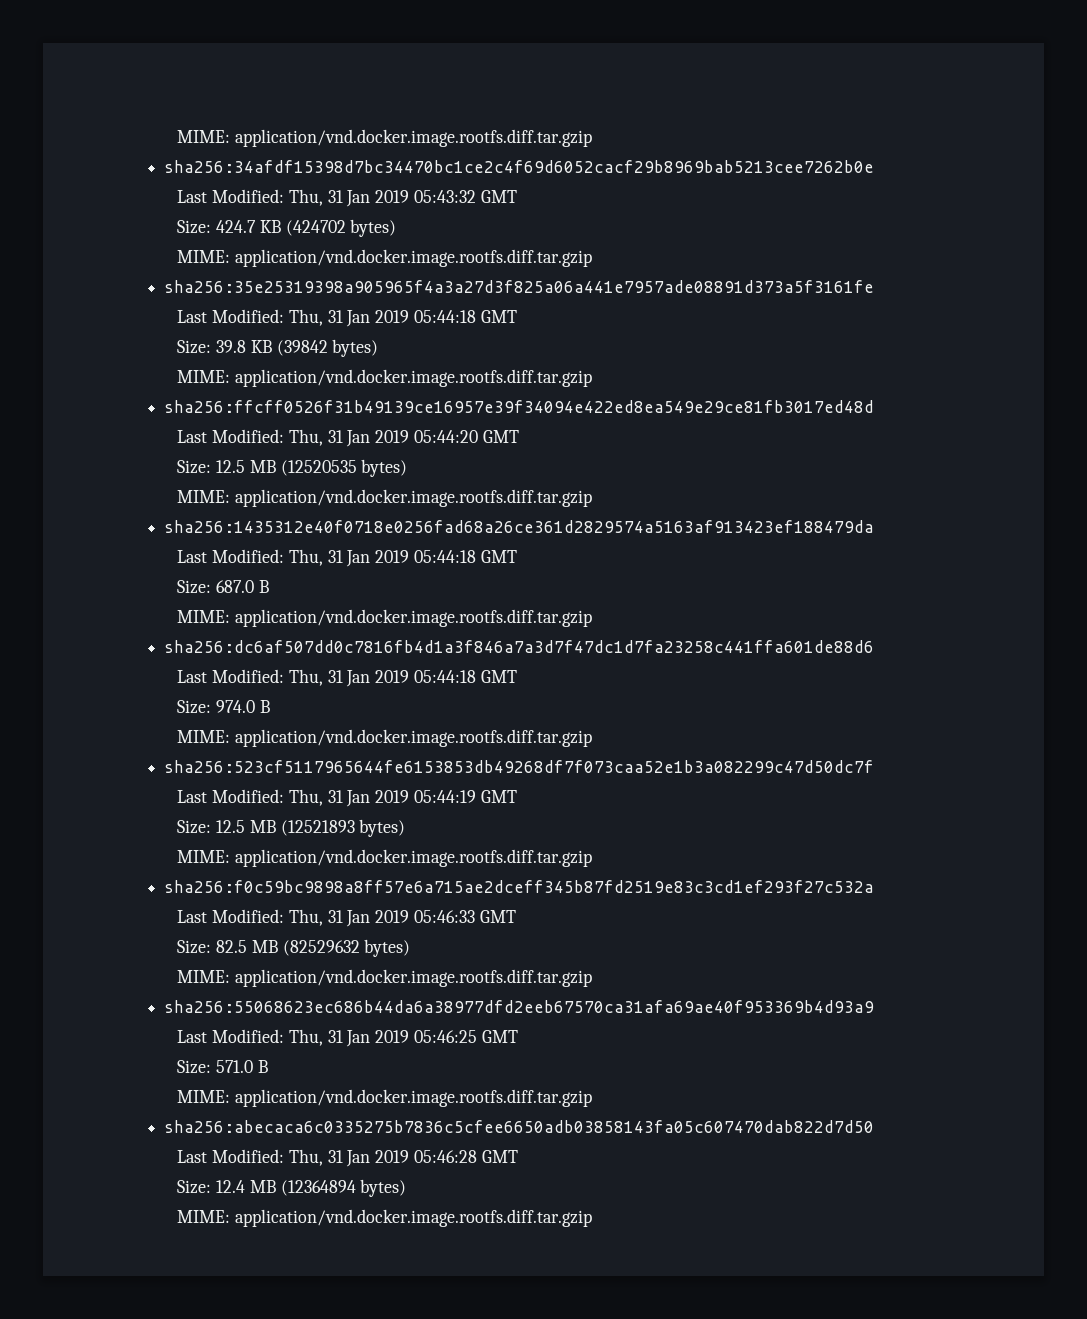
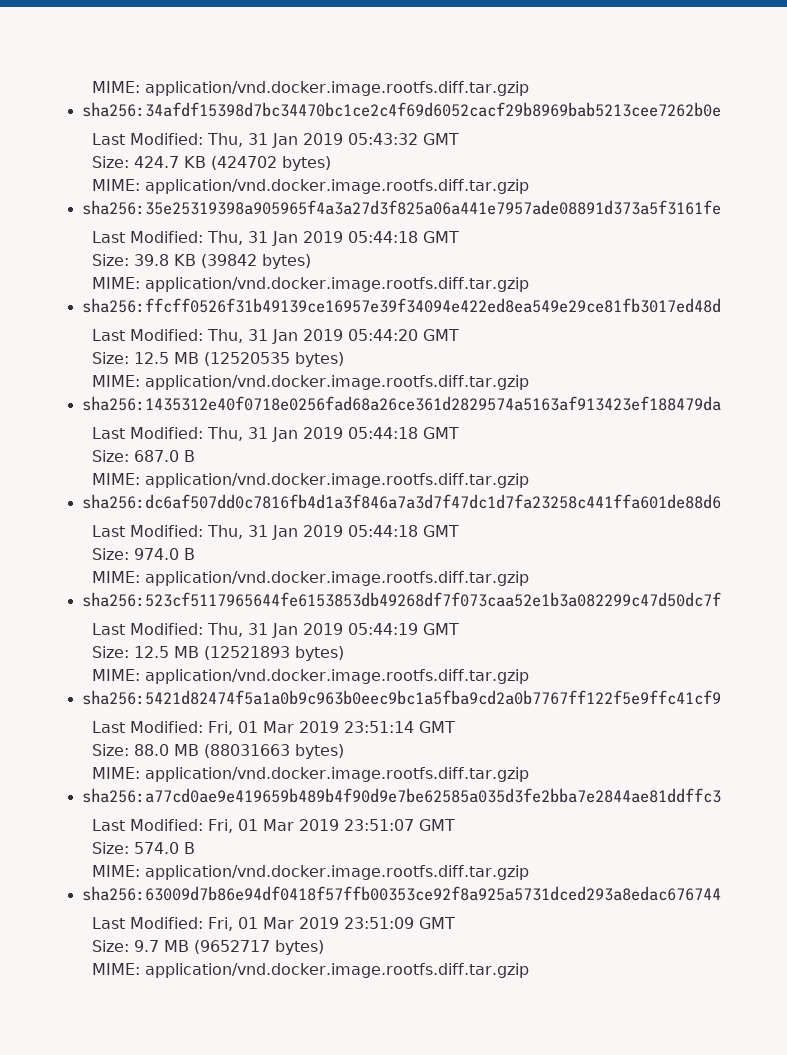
[164,880,875,893] [177,909,516,927] [177,939,411,957] [177,969,593,987] [164,1000,875,1013] [177,1029,518,1047] [177,1060,268,1074] [177,1089,593,1107] [164,1120,875,1133] [177,1149,518,1167] [177,1180,356,1196] sha256:f0c59bc9898a8ff57e6a715ae2dceff345b87fd2519e83c3cd1ef293f27c532a // Last Modified: Thu, 31 Jan 2019 05:46:33 GMT // Size: 82.5 MB (82529632 bytes) // MIME: application/vnd.docker.image.rootfs.diff.tar.gzip // sha256:55068623ec686b44da6a38977dfd2eeb67570ca31afa69ae40f953369b4d93a9 // Last Modified: Thu, 31 Jan 2019 05:46:25 GMT // Size: 571.0 B // MIME: application/vnd.docker.image.rootfs.diff.tar.gzip // sha256:abecaca6c0335275b7836c5cfee6650adb03858143fa05c607470dab822d7d50 // Last Modified: Thu, 31 Jan 2019 05:46:28 GMT // Size: 12.4 MB (12364894 -> [82,690,722,705] [91,721,455,735] [91,744,344,759] [91,767,529,782] [82,788,722,803] [91,819,455,833] [91,842,195,854] [91,865,529,880] [82,886,722,901] [91,917,455,931] [91,940,270,954] sha256:5421d82474f5a1a0b9c963b0eec9bc1a5fba9cd2a0b7767ff122f5e9ffc41cf9 // Last Modified: Fri, 01 Mar 2019 23:51:14 GMT // Size: 88.0 MB (88031663 bytes) // MIME: application/vnd.docker.image.rootfs.diff.tar.gzip // sha256:a77cd0ae9e419659b489b4f90d9e7be62585a035d3fe2bba7e2844ae81ddffc3 // Last Modified: Fri, 01 Mar 2019 23:51:07 GMT // Size: 574.0 B // MIME: application/vnd.docker.image.rootfs.diff.tar.gzip // sha256:63009d7b86e94df0418f57ffb00353ce92f8a925a5731dced293a8edac676744 // Last Modified: Fri, 01 Mar 2019 23:51:09 GMT // Size: 9.7 MB (9652717

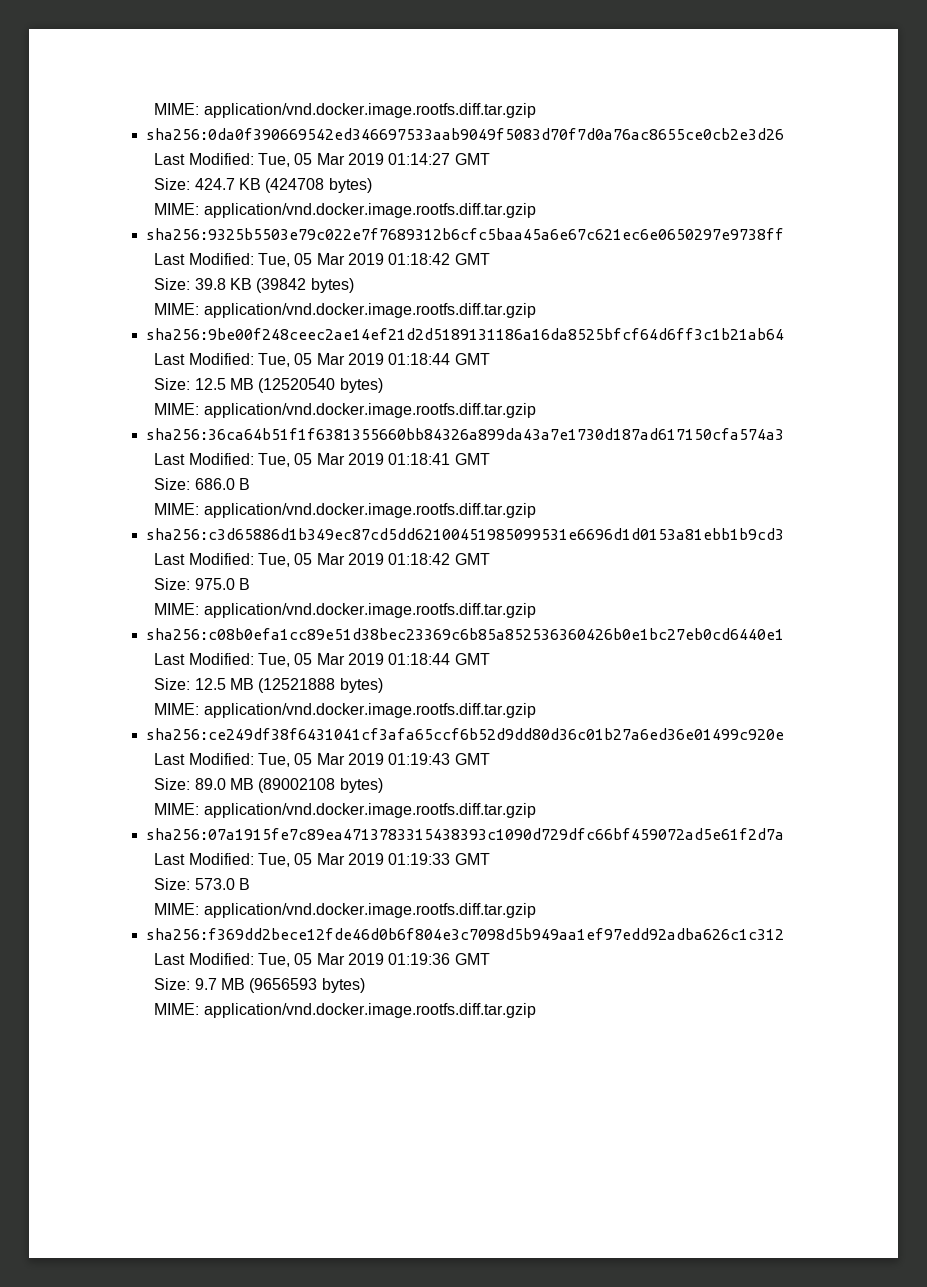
[91,81,529,96] [82,102,722,117] [91,133,418,148] MIME: application/vnd.docker.image.rootfs.diff.tar.gzip // sha256:34afdf15398d7bc34470bc1ce2c4f69d6052cacf29b8969bab5213cee7262b0e // Last Modified: Thu, 31 Jan 2019 05:43:32 -> [154,103,536,118] [146,128,785,140] [154,153,451,167] MIME: application/vnd.docker.image.rootfs.diff.tar.gzip // sha256:0da0f390669542ed346697533aab9049f5083d70f7d0a76ac8655ce0cb2e3d26 // Last Modified: Tue, 05 Mar 2019 01:14:27
[210,156,331,171] [91,179,529,194] [82,200,722,215] [91,231,418,246] (424702 bytes) // MIME: application/vnd.docker.image.rootfs.diff.tar.gzip // sha256:35e25319398a905965f4a3a27d3f825a06a441e7957ade08891d373a5f3161fe // Last Modified: Thu, 31 Jan 2019 05:44:18 -> [265,178,372,193] [154,203,536,218] [146,228,785,240] [154,253,451,267] (424708 bytes) // MIME: application/vnd.docker.image.rootfs.diff.tar.gzip // sha256:9325b5503e79c022e7f7689312b6cfc5baa45a6e67c621ec6e0650297e9738ff // Last Modified: Tue, 05 Mar 2019 01:18:42
[82,298,722,313] [91,329,459,344] [91,352,344,367] [91,375,529,390] [82,396,722,411] [91,427,459,442] [91,450,195,462] [91,473,529,488] [82,494,722,509] [91,525,459,540] [91,548,195,560] [91,571,529,586] [82,592,722,607] [91,623,459,638] [91,646,344,661] [91,669,529,684] [82,690,722,705] [91,721,455,735] [91,744,344,759] [91,767,529,782] [82,788,722,803] [91,819,455,833] [91,842,195,854] [91,865,529,880] [82,886,722,901] [91,917,414,931] sha256:ffcff0526f31b49139ce16957e39f34094e422ed8ea549e29ce81fb3017ed48d // Last Modified: Thu, 31 Jan 2019 05:44:20 GMT // Size: 12.5 MB (12520535 bytes) // MIME: application/vnd.docker.image.rootfs.diff.tar.gzip // sha256:1435312e40f0718e0256fad68a26ce361d2829574a5163af913423ef188479da // Last Modified: Thu, 31 Jan 2019 05:44:18 GMT // Size: 687.0 B // MIME: application/vnd.docker.image.rootfs.diff.tar.gzip // sha256:dc6af507dd0c7816fb4d1a3f846a7a3d7f47dc1d7fa23258c441ffa601de88d6 // Last Modified: Thu, 31 Jan 2019 05:44:18 GMT // Size: 974.0 B // MIME: application/vnd.docker.image.rootfs.diff.tar.gzip // sha256:523cf5117965644fe6153853db49268df7f073caa52e1b3a082299c47d50dc7f // Last Modified: Thu, 31 Jan 2019 05:44:19 GMT // Size: 12.5 MB (12521893 bytes) // MIME: application/vnd.docker.image.rootfs.diff.tar.gzip // sha256:5421d82474f5a1a0b9c963b0eec9bc1a5fba9cd2a0b7767ff122f5e9ffc41cf9 // Last Modified: Fri, 01 Mar 2019 23:51:14 GMT // Size: 88.0 MB (88031663 bytes) // MIME: application/vnd.docker.image.rootfs.diff.tar.gzip // sha256:a77cd0ae9e419659b489b4f90d9e7be62585a035d3fe2bba7e2844ae81ddffc3 // Last Modified: Fri, 01 Mar 2019 23:51:07 GMT // Size: 574.0 B // MIME: application/vnd.docker.image.rootfs.diff.tar.gzip // sha256:63009d7b86e94df0418f57ffb00353ce92f8a925a5731dced293a8edac676744 // Last Modified: Fri, 01 Mar 2019 23:51:09 -> [146,328,785,340] [154,353,490,367] [154,378,383,393] [154,403,536,418] [146,428,785,440] [154,453,490,467] [154,478,251,490] [154,503,536,518] [146,528,785,540] [154,553,490,567] [154,578,251,590] [154,603,536,618] [146,628,785,640] [154,653,490,667] [154,678,383,693] [154,703,536,718] [146,728,785,740] [154,753,490,767] [154,778,383,793] [154,803,536,818] [146,828,785,840] [154,853,490,867] [154,878,251,890] [154,903,536,918] [146,928,785,940] [154,953,451,967] sha256:9be00f248ceec2ae14ef21d2d5189131186a16da8525bfcf64d6ff3c1b21ab64 // Last Modified: Tue, 05 Mar 2019 01:18:44 GMT // Size: 12.5 MB (12520540 bytes) // MIME: application/vnd.docker.image.rootfs.diff.tar.gzip // sha256:36ca64b51f1f6381355660bb84326a899da43a7e1730d187ad617150cfa574a3 // Last Modified: Tue, 05 Mar 2019 01:18:41 GMT // Size: 686.0 B // MIME: application/vnd.docker.image.rootfs.diff.tar.gzip // sha256:c3d65886d1b349ec87cd5dd62100451985099531e6696d1d0153a81ebb1b9cd3 // Last Modified: Tue, 05 Mar 2019 01:18:42 GMT // Size: 975.0 B // MIME: application/vnd.docker.image.rootfs.diff.tar.gzip // sha256:c08b0efa1cc89e51d38bec23369c6b85a852536360426b0e1bc27eb0cd6440e1 // Last Modified: Tue, 05 Mar 2019 01:18:44 GMT // Size: 12.5 MB (12521888 bytes) // MIME: application/vnd.docker.image.rootfs.diff.tar.gzip // sha256:ce249df38f6431041cf3afa65ccf6b52d9dd80d36c01b27a6ed36e01499c920e // Last Modified: Tue, 05 Mar 2019 01:19:43 GMT // Size: 89.0 MB (89002108 bytes) // MIME: application/vnd.docker.image.rootfs.diff.tar.gzip // sha256:07a1915fe7c89ea4713783315438393c1090d729dfc66bf459072ad5e61f2d7a // Last Modified: Tue, 05 Mar 2019 01:19:33 GMT // Size: 573.0 B // MIME: application/vnd.docker.image.rootfs.diff.tar.gzip // sha256:f369dd2bece12fde46d0b6f804e3c7098d5b949aa1ef97edd92adba626c1c312 // Last Modified: Tue, 05 Mar 2019 01:19:36
[193,940,270,954] (9652717 -> [249,978,318,993] (9656593

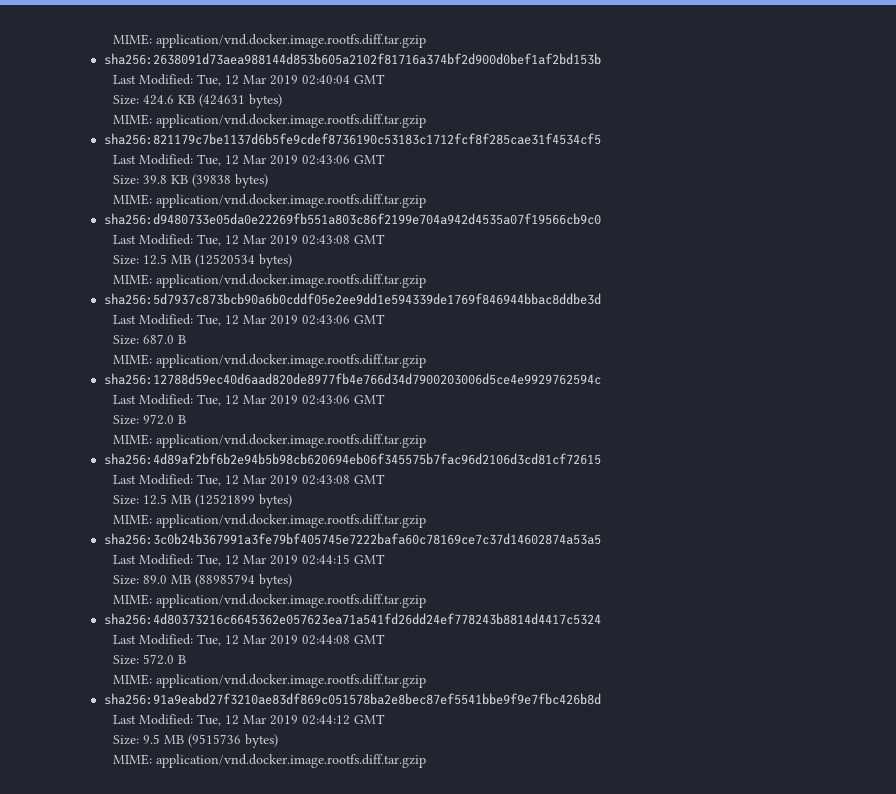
[154,103,536,118] [146,128,785,140] [154,153,490,167] [154,178,372,193] [154,203,536,218] [146,228,785,240] [154,253,451,267] MIME: application/vnd.docker.image.rootfs.diff.tar.gzip // sha256:0da0f390669542ed346697533aab9049f5083d70f7d0a76ac8655ce0cb2e3d26 // Last Modified: Tue, 05 Mar 2019 01:14:27 GMT // Size: 424.7 KB (424708 bytes) // MIME: application/vnd.docker.image.rootfs.diff.tar.gzip // sha256:9325b5503e79c022e7f7689312b6cfc5baa45a6e67c621ec6e0650297e9738ff // Last Modified: Tue, 05 Mar 2019 01:18:42 -> [113,34,427,48] [104,53,602,65] [113,74,386,86] [113,94,283,108] [113,114,427,128] [104,133,602,145] [113,154,351,166] MIME: application/vnd.docker.image.rootfs.diff.tar.gzip // sha256:2638091d73aea988144d853b605a2102f81716a374bf2d900d0bef1af2bd153b // Last Modified: Tue, 12 Mar 2019 02:40:04 GMT // Size: 424.6 KB (424631 bytes) // MIME: application/vnd.docker.image.rootfs.diff.tar.gzip // sha256:821179c7be1137d6b5fe9cdef8736190c53183c1712fcf8f285cae31f4534cf5 // Last Modified: Tue, 12 Mar 2019 02:43:06
[256,278,354,293] [154,303,536,318] [146,328,785,340] [154,353,490,367] [154,378,383,393] [154,403,536,418] [146,428,785,440] [154,453,490,467] [154,478,251,490] [154,503,536,518] [146,528,785,540] [154,553,490,567] [154,578,251,590] [154,603,536,618] [146,628,785,640] [154,653,490,667] [154,678,383,693] [154,703,536,718] [146,728,785,740] [154,753,451,767] (39842 bytes) // MIME: application/vnd.docker.image.rootfs.diff.tar.gzip // sha256:9be00f248ceec2ae14ef21d2d5189131186a16da8525bfcf64d6ff3c1b21ab64 // Last Modified: Tue, 05 Mar 2019 01:18:44 GMT // Size: 12.5 MB (12520540 bytes) // MIME: application/vnd.docker.image.rootfs.diff.tar.gzip // sha256:36ca64b51f1f6381355660bb84326a899da43a7e1730d187ad617150cfa574a3 // Last Modified: Tue, 05 Mar 2019 01:18:41 GMT // Size: 686.0 B // MIME: application/vnd.docker.image.rootfs.diff.tar.gzip // sha256:c3d65886d1b349ec87cd5dd62100451985099531e6696d1d0153a81ebb1b9cd3 // Last Modified: Tue, 05 Mar 2019 01:18:42 GMT // Size: 975.0 B // MIME: application/vnd.docker.image.rootfs.diff.tar.gzip // sha256:c08b0efa1cc89e51d38bec23369c6b85a852536360426b0e1bc27eb0cd6440e1 // Last Modified: Tue, 05 Mar 2019 01:18:44 GMT // Size: 12.5 MB (12521888 bytes) // MIME: application/vnd.docker.image.rootfs.diff.tar.gzip // sha256:ce249df38f6431041cf3afa65ccf6b52d9dd80d36c01b27a6ed36e01499c920e // Last Modified: Tue, 05 Mar 2019 01:19:43 -> [192,174,269,188] [113,194,427,208] [104,213,602,225] [113,234,386,246] [113,254,293,268] [113,274,427,288] [104,293,602,305] [113,314,386,326] [113,334,187,345] [113,354,427,368] [104,373,602,385] [113,394,386,406] [113,414,187,425] [113,434,427,448] [104,453,602,465] [113,474,386,486] [113,494,293,508] [113,514,427,528] [104,533,602,545] [113,554,351,566] (39838 bytes) // MIME: application/vnd.docker.image.rootfs.diff.tar.gzip // sha256:d9480733e05da0e22269fb551a803c86f2199e704a942d4535a07f19566cb9c0 // Last Modified: Tue, 12 Mar 2019 02:43:08 GMT // Size: 12.5 MB (12520534 bytes) // MIME: application/vnd.docker.image.rootfs.diff.tar.gzip // sha256:5d7937c873bcb90a6b0cddf05e2ee9dd1e594339de1769f846944bbac8ddbe3d // Last Modified: Tue, 12 Mar 2019 02:43:06 GMT // Size: 687.0 B // MIME: application/vnd.docker.image.rootfs.diff.tar.gzip // sha256:12788d59ec40d6aad820de8977fb4e766d34d7900203006d5ce4e9929762594c // Last Modified: Tue, 12 Mar 2019 02:43:06 GMT // Size: 972.0 B // MIME: application/vnd.docker.image.rootfs.diff.tar.gzip // sha256:4d89af2bf6b2e94b5b98cb620694eb06f345575b7fac96d2106d3cd81cf72615 // Last Modified: Tue, 12 Mar 2019 02:43:08 GMT // Size: 12.5 MB (12521899 bytes) // MIME: application/vnd.docker.image.rootfs.diff.tar.gzip // sha256:3c0b24b367991a3fe79bf405745e7222bafa60c78169ce7c37d14602874a53a5 // Last Modified: Tue, 12 Mar 2019 02:44:15
[258,778,383,793] [154,803,536,818] [146,828,785,840] [154,853,490,867] [154,878,251,890] [154,903,536,918] [146,928,785,940] [154,953,490,967] [154,978,318,993] (89002108 bytes) // MIME: application/vnd.docker.image.rootfs.diff.tar.gzip // sha256:07a1915fe7c89ea4713783315438393c1090d729dfc66bf459072ad5e61f2d7a // Last Modified: Tue, 05 Mar 2019 01:19:33 GMT // Size: 573.0 B // MIME: application/vnd.docker.image.rootfs.diff.tar.gzip // sha256:f369dd2bece12fde46d0b6f804e3c7098d5b949aa1ef97edd92adba626c1c312 // Last Modified: Tue, 05 Mar 2019 01:19:36 GMT // Size: 9.7 MB (9656593 -> [195,574,293,588] [113,594,427,608] [104,613,602,625] [113,634,386,646] [113,654,187,665] [113,674,427,688] [104,693,602,705] [113,714,386,726] [113,734,242,747] (88985794 bytes) // MIME: application/vnd.docker.image.rootfs.diff.tar.gzip // sha256:4d80373216c6645362e057623ea71a541fd26dd24ef778243b8814d4417c5324 // Last Modified: Tue, 12 Mar 2019 02:44:08 GMT // Size: 572.0 B // MIME: application/vnd.docker.image.rootfs.diff.tar.gzip // sha256:91a9eabd27f3210ae83df869c051578ba2e8bec87ef5541bbe9f9e7fbc426b8d // Last Modified: Tue, 12 Mar 2019 02:44:12 GMT // Size: 9.5 MB (9515736

